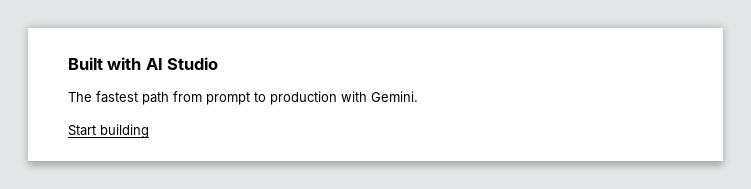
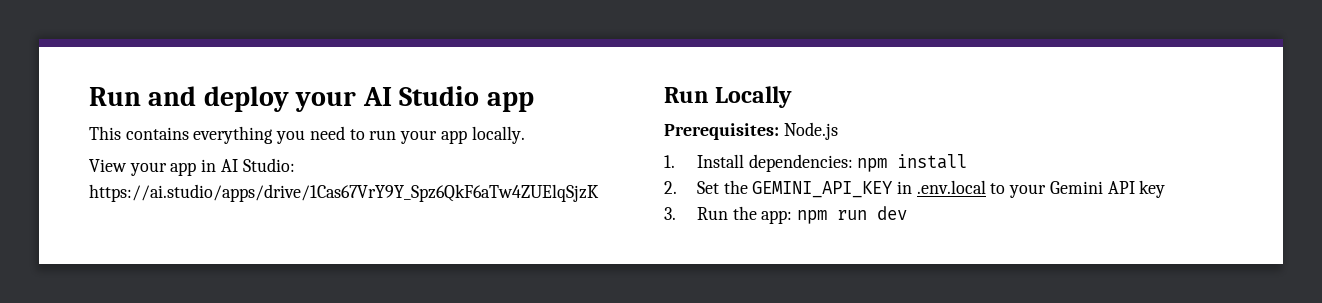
[68,57,219,70] [68,91,418,105] [68,124,149,138] Built with AI Studio // The fastest path from prompt to production with Gemini. // Start building -> [89,86,534,112] [89,126,525,144] [89,158,295,176] [89,184,599,202] [664,86,793,108] [664,122,838,140] [664,154,968,172] [664,180,1166,198] [664,206,907,224] Run and deploy your AI Studio app // This contains everything you need to run your app locally. // View your app in AI Studio: https://ai.studio/apps/drive/1Cas67VrY9Y_Spz6QkF6aTw4ZUElqSjzK // Run Locally // Prerequisites: Node.js // 1. Install dependencies: npm install // 2. Set the GEMINI_API_KEY in .env.local to your Gemini API key // 3. Run the app: npm run dev

